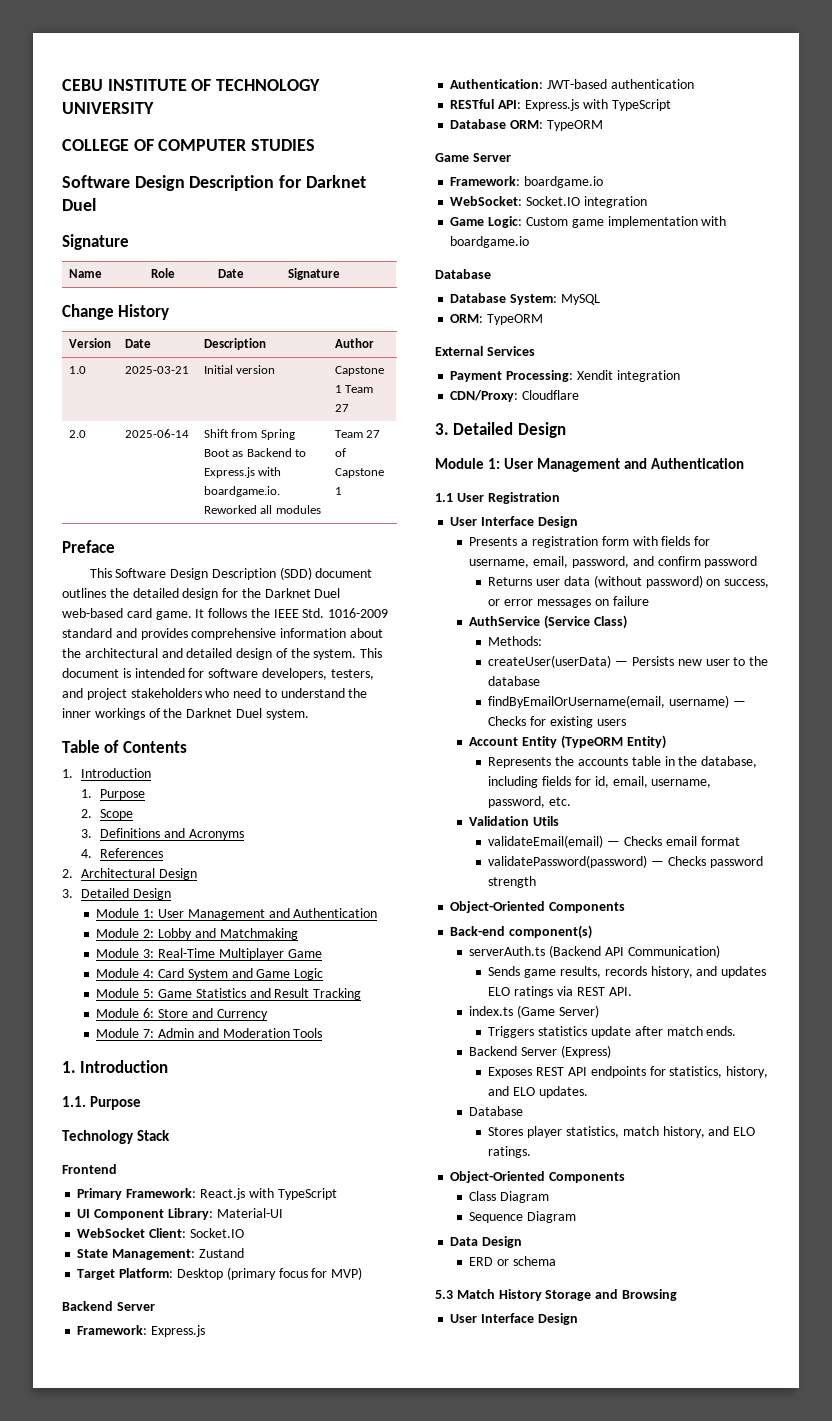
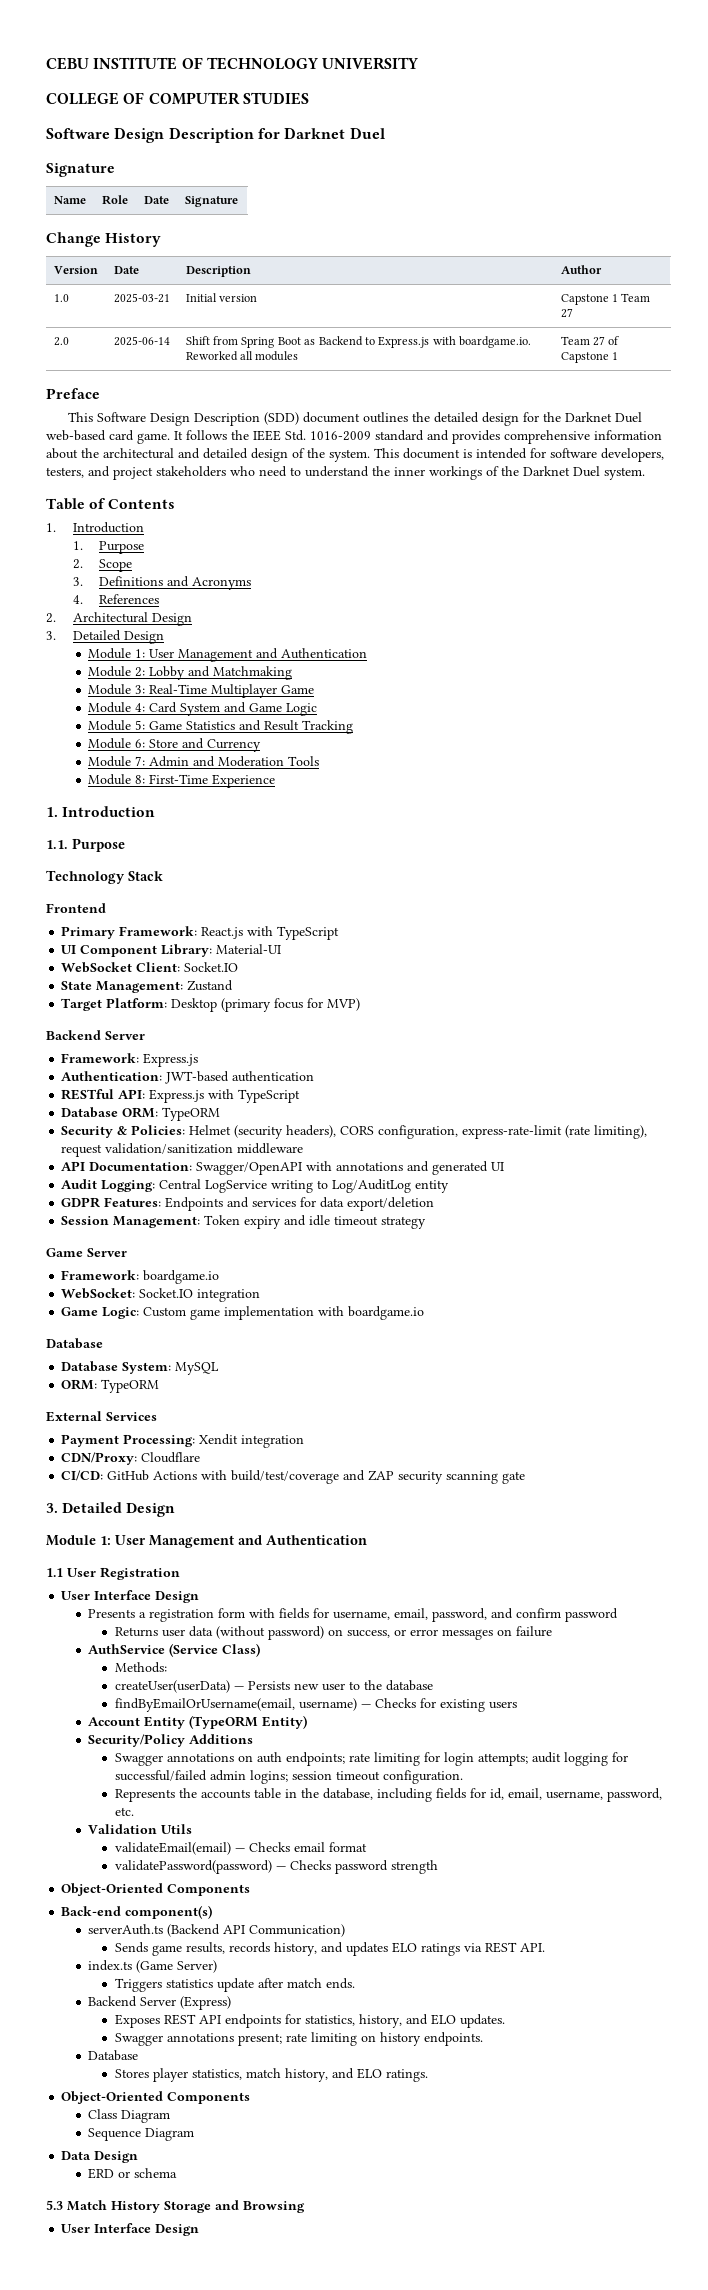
(323, 1033) none -> [88,774,276,788] // Module 8: First-Time Experience
(603, 125) none -> [61,1125,648,1139] [61,1143,304,1157] [61,1161,505,1175] [61,1179,450,1193] [61,1197,435,1211] [61,1215,427,1229] // Security & Policies: Helmet (security headers), CORS configuration, express-rate-limit (rate limiting), request validation/sanitization middleware // API Documentation: Swagger/OpenAPI with annotations and generated UI // Audit Logging: Central LogService writing to Log/AuditLog entity // GDPR Features: Endpoints and services for data export/deletion // Session Management: Token expiry and idle timeout strategy
(580, 395) none -> [61,1470,526,1484] // CI/CD: GitHub Actions with build/test/coverage and ZAP security scanning gate
(666, 742) none -> [88,1734,254,1747] [114,1752,628,1766] [114,1770,463,1784] // Security/Policy Additions // Swagger annotations on auth endpoints; rate limiting for login attempts; audit logging for successful/failed admin logins; session timeout configuration.
(589, 1092) none -> [114,2032,483,2046] // Swagger annotations present; rate limiting on history endpoints.

